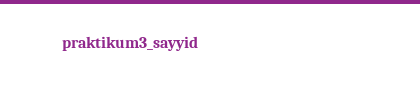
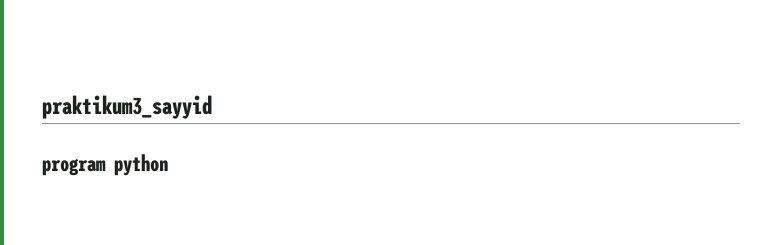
(198, 43) none -> [42,154,168,176] // program python

